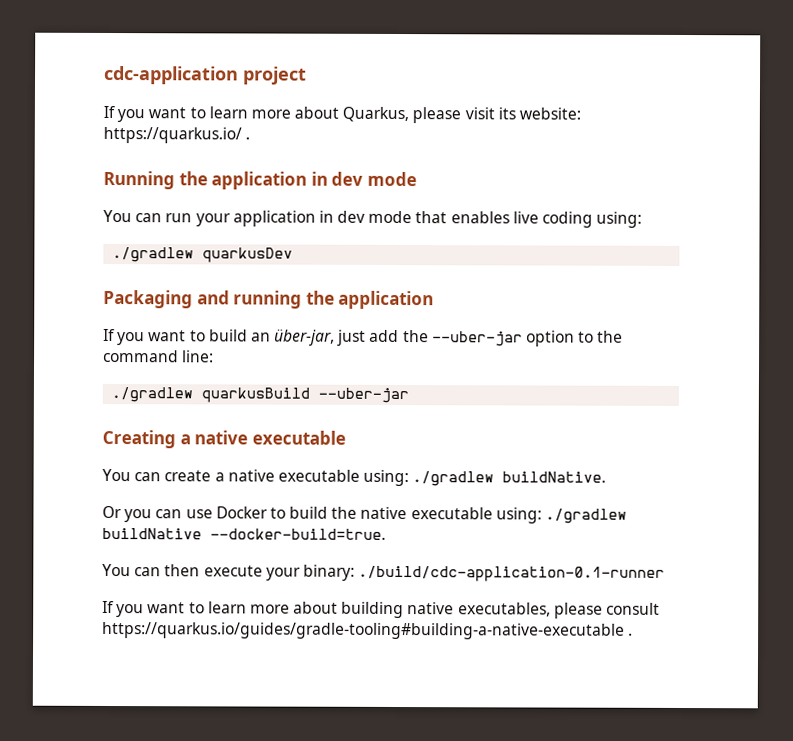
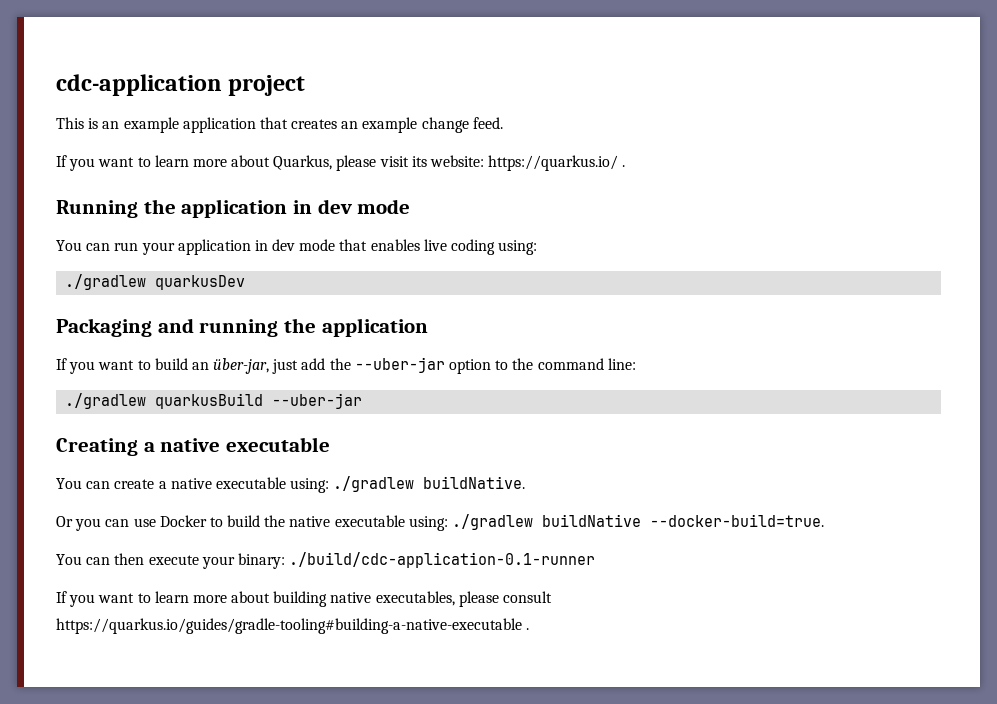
(307, 75) none -> [56,117,503,133] // This is an example application that creates an example change feed.

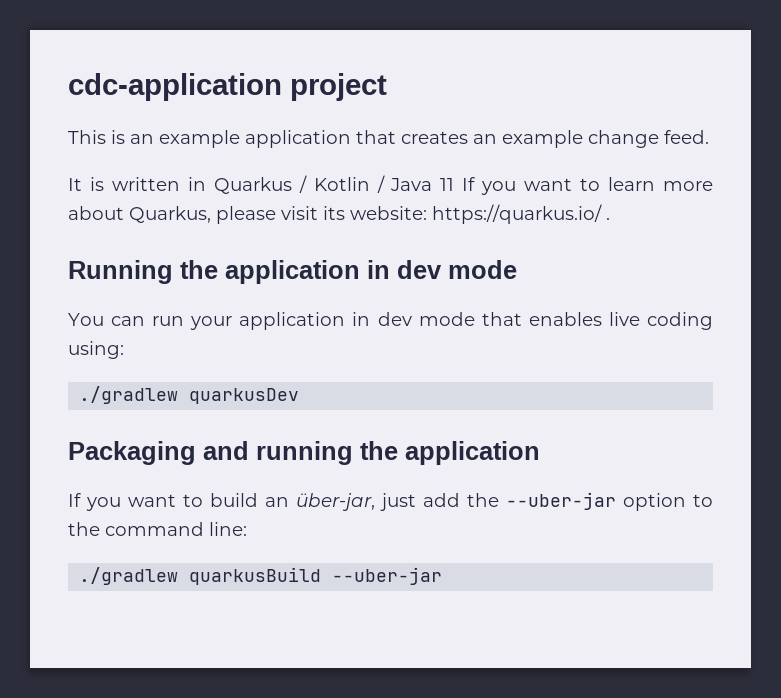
(503, 123) none -> [68,175,455,194] It is written in Quarkus / Kotlin / Java 11
[56,437,331,456] [56,476,526,493] [56,514,825,531] [56,552,596,569] [56,591,553,607] [56,618,530,634] // Creating a native executable // You can create a native executable using: ./gradlew buildNative. // Or you can use Docker to build the native executable using: ./gradlew buildNative --docker-build=true. // You can then execute your binary: ./build/cdc-application-0.1-runner // If you want to learn more about building native executables, please consult https://quarkus.io/guides/gradle-tooling#building-a-native-executable . -> (443, 576) none

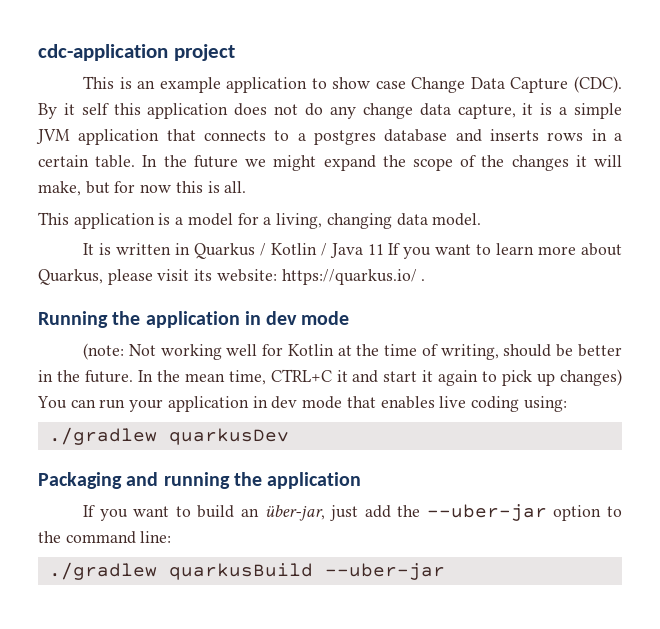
[356,130,709,148] that creates an example change feed. -> [311,76,622,93] [38,103,623,119] [36,129,622,145] [38,155,622,171] [38,181,247,196] [38,212,482,229] to show case Change Data Capture (CDC). By it self this application does not do any change data capture, it is a simple JVM application that connects to a postgres database and inserts rows in a certain table. In the future we might expand the scope of the changes it will make, but for now this is all. // This application is a model for a living, changing data model.
(517, 269) none -> [83,343,623,360] [38,369,622,386] (note: Not working well for Kotlin at the time of writing, should be better in the future. In the mean time, CTRL+C it and start it again to pick up changes)

